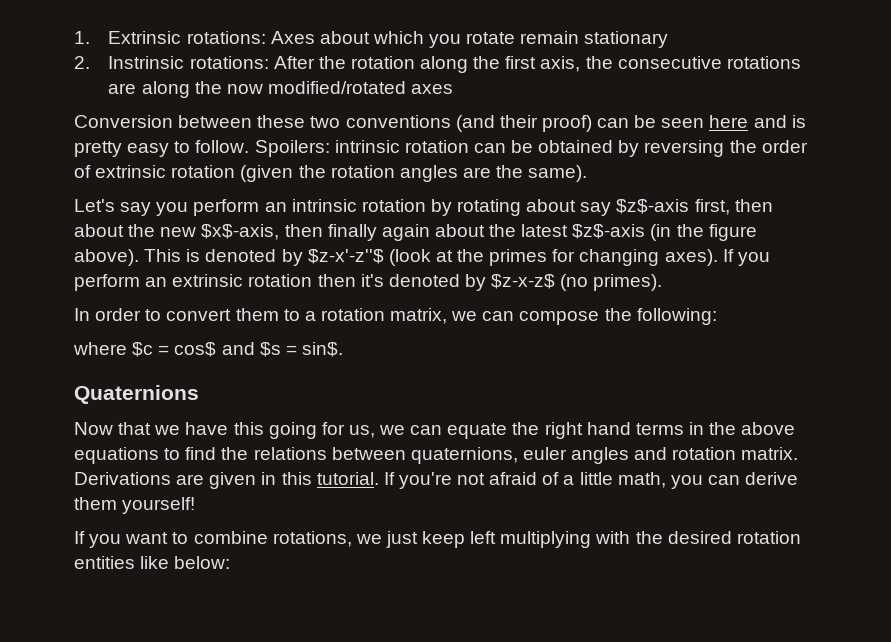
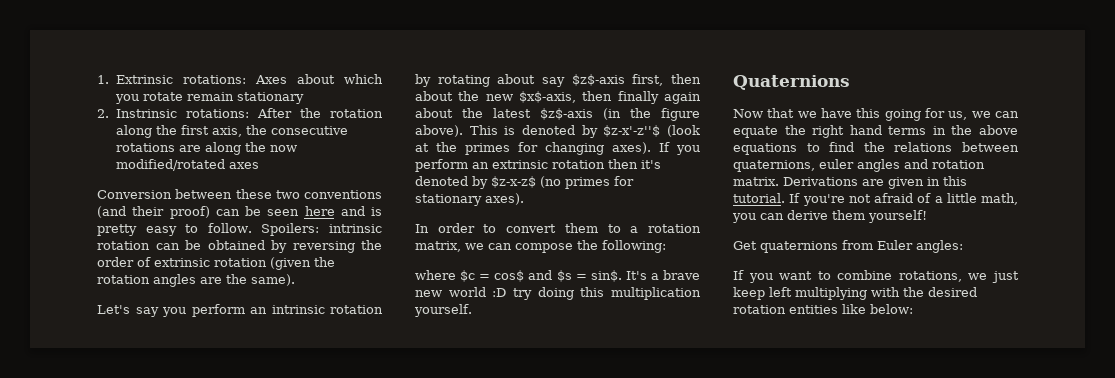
[593,274,663,291] primes). -> [565,176,634,189] [415,193,524,206] primes for stationary axes).
(343, 349) none -> [625,270,700,280] [415,287,701,300] [414,304,472,317] It's a brave new world :D try doing this multiplication yourself.
(196, 505) none -> [733,240,963,253] // Get quaternions from Euler angles:

